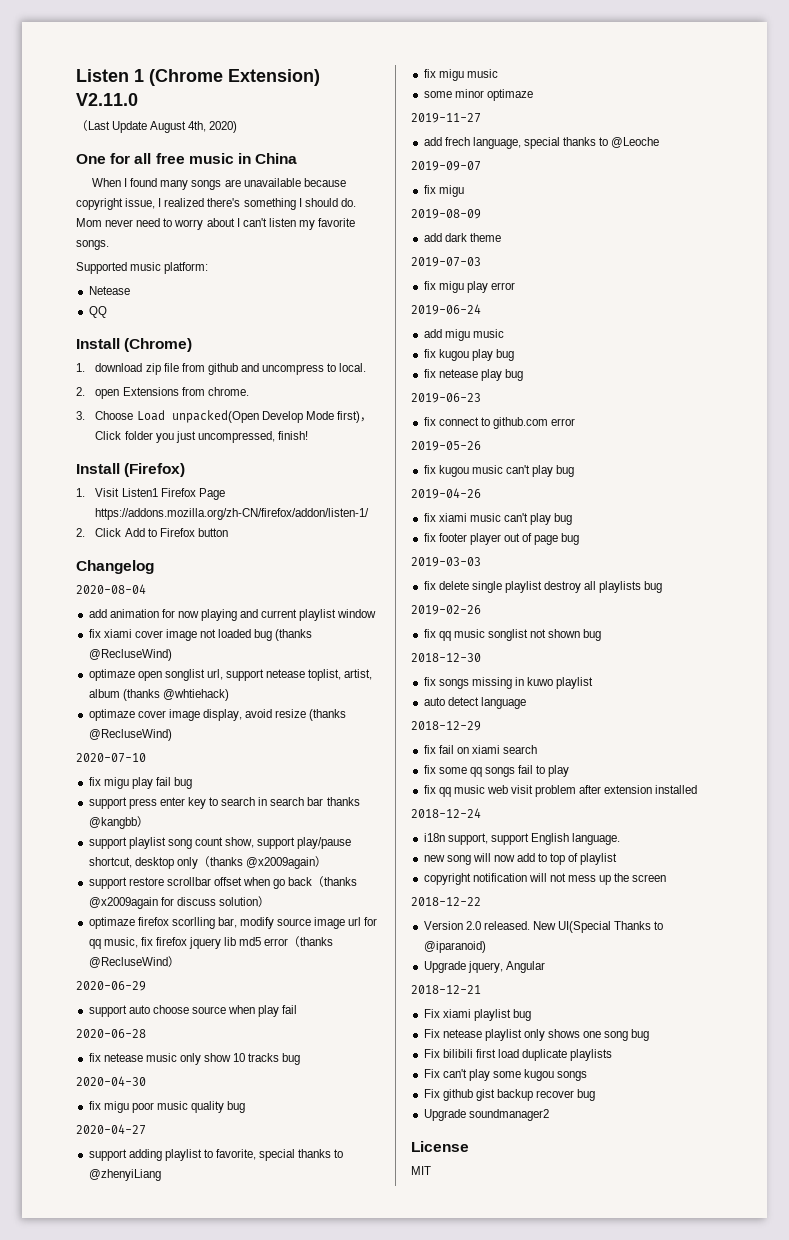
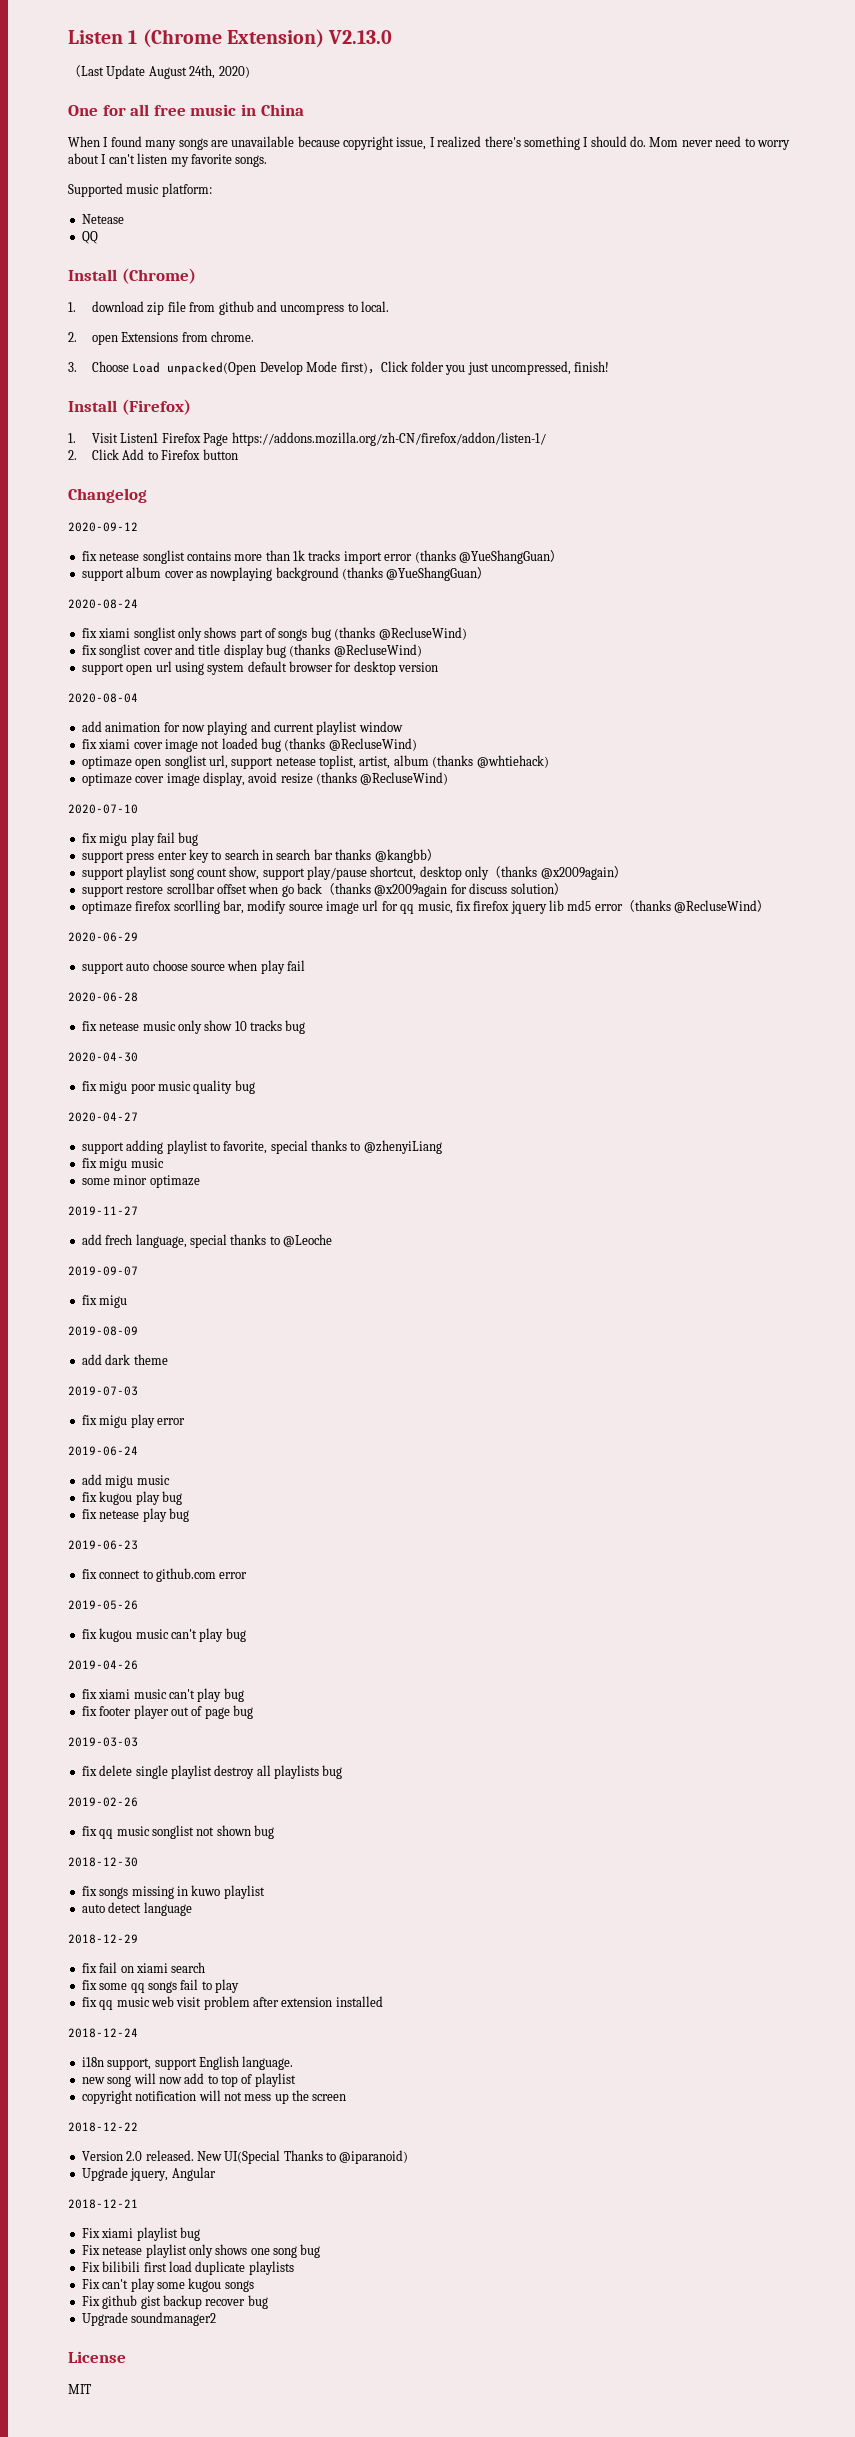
[76,93,138,106] V2.11.0 -> [328,30,393,44] V2.13.0
[188,121,207,132] 4th, -> [189,65,216,79] 24th,
(154, 567) none -> [68,522,138,532] [81,550,563,564] [81,567,491,581] [68,599,138,609] [81,627,467,641] [81,644,422,658] [81,661,439,675] // 2020-09-12 // fix netease songlist contains more than 1k tracks import error (thanks @YueShangGuan） // support album cover as nowplaying background (thanks @YueShangGuan） // 2020-08-24 // fix xiami songlist only shows part of songs bug (thanks @RecluseWind) // fix songlist cover and title display bug (thanks @RecluseWind) // support open url using system default browser for desktop version

